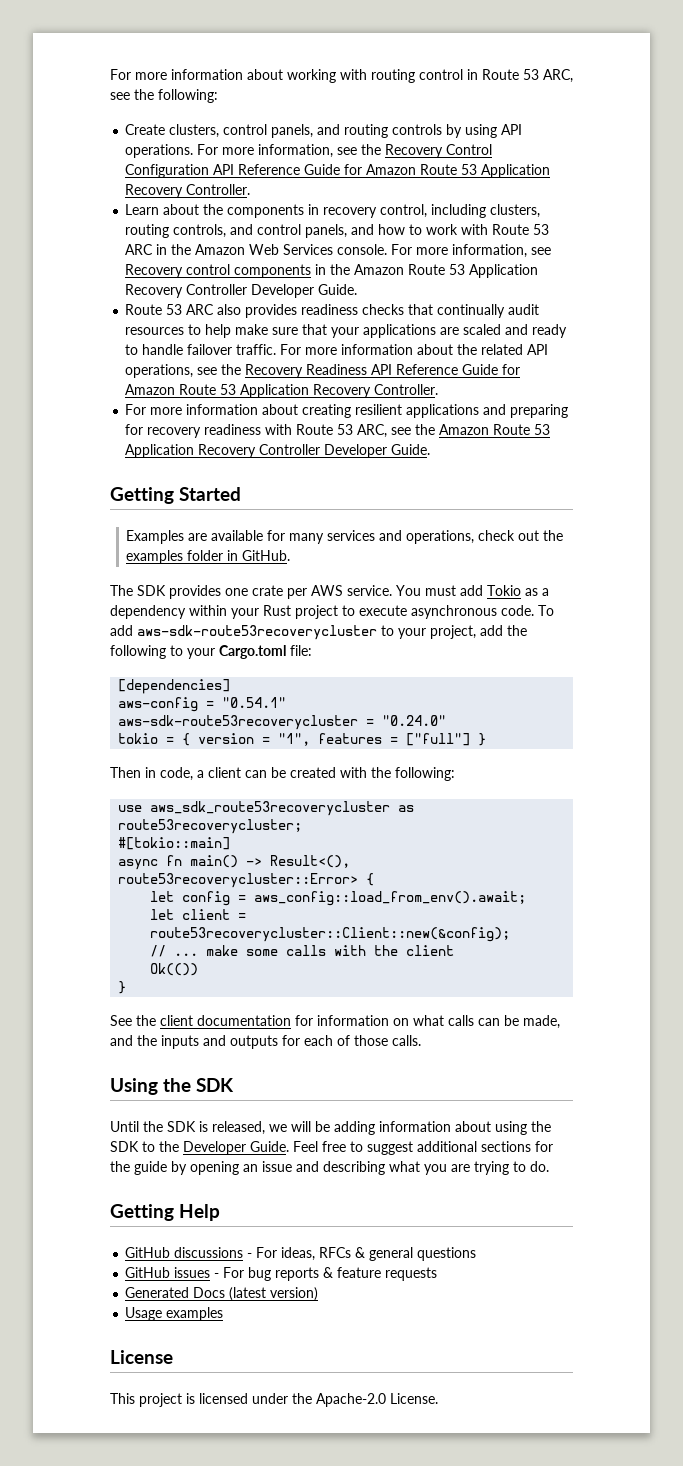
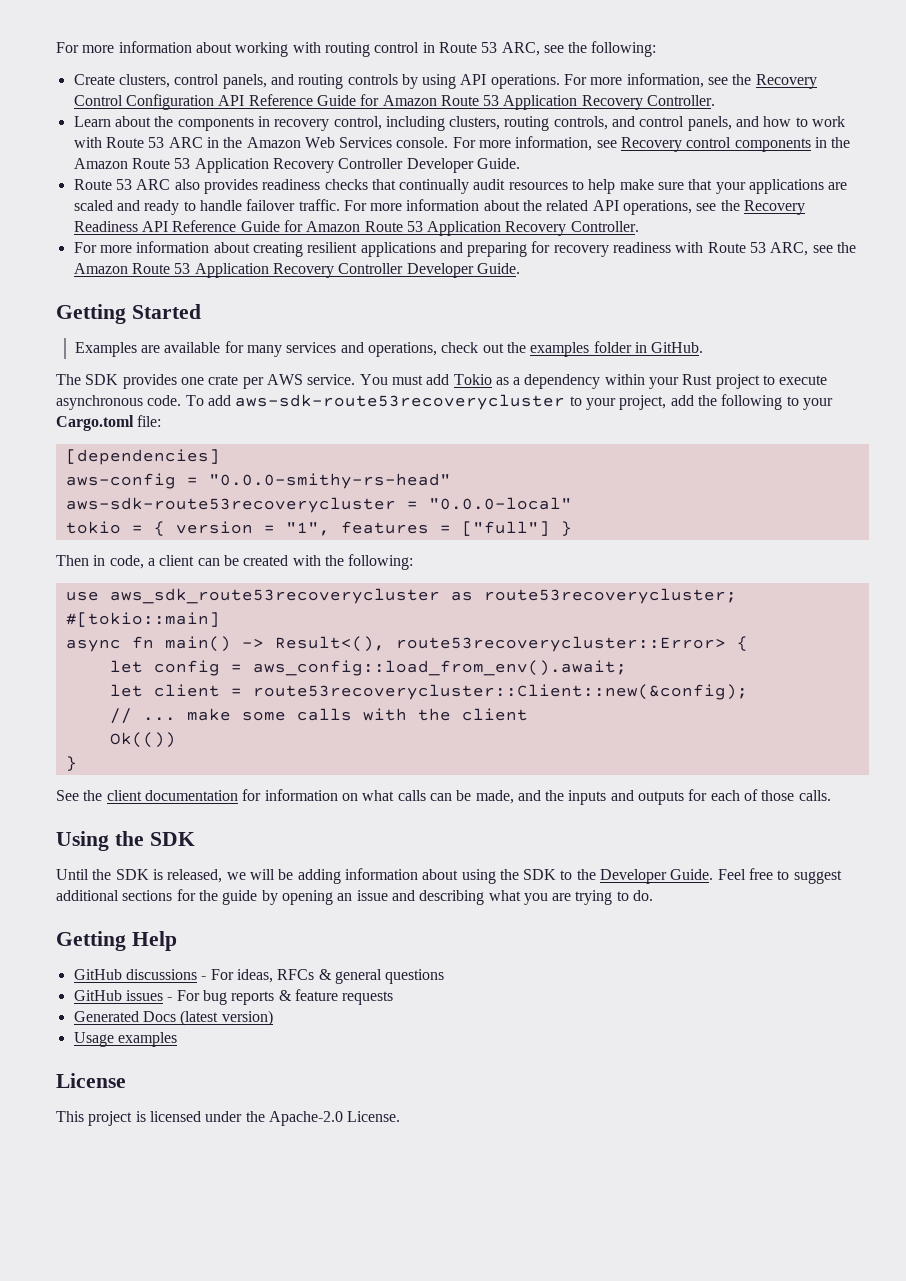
[222,697,287,708] "0.54.1" -> [208,473,451,489] "0.0.0-smithy-rs-head"
[382,715,447,726] "0.24.0" -> [428,497,572,510] "0.0.0-local"

